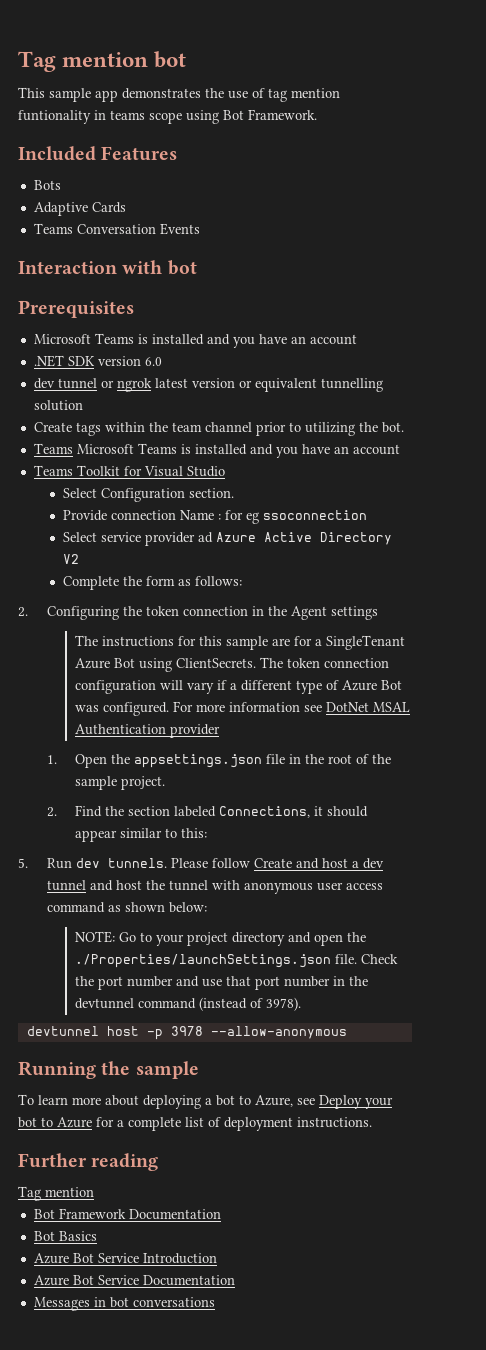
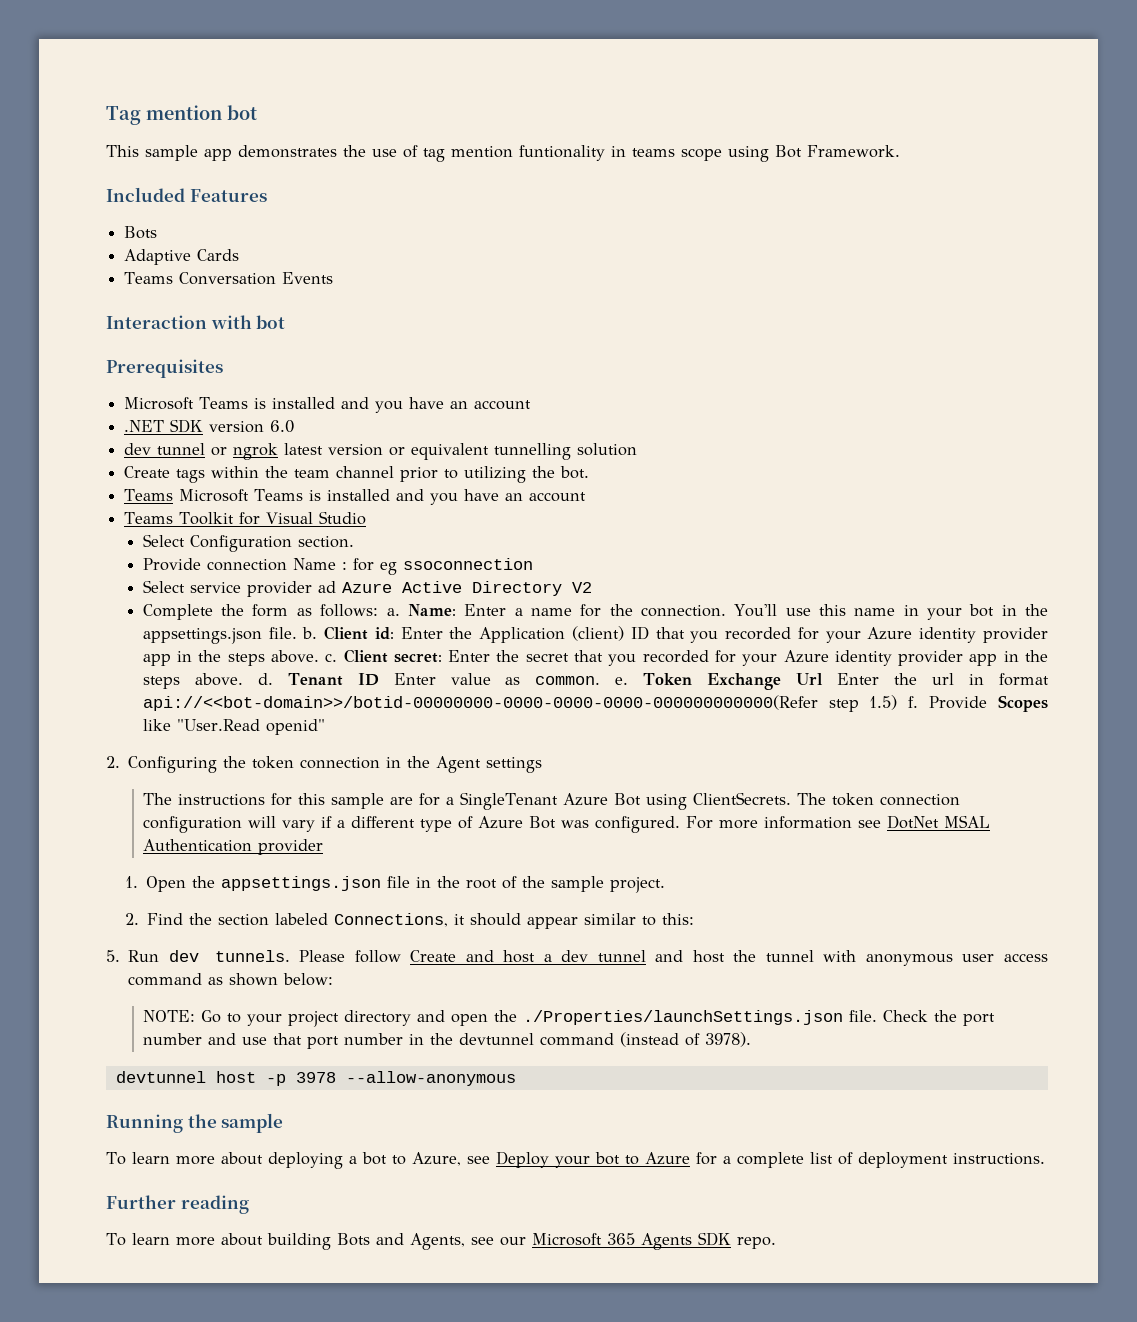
(242, 581) none -> [386,604,1048,620] [142,626,1049,644] [142,649,1048,666] [142,673,1050,690] [142,695,1048,712] [142,719,325,735] a. Name: Enter a name for the connection. You'll use this name in your bot in the appsettings.json file. b. Client id: Enter the Application (client) ID that you recorded for your Azure identity provider app in the steps above. c. Client secret: Enter the secret that you recorded for your Azure identity provider app in the steps above. d. Tenant ID Enter value as common. e. Token Exchange Url Enter the url in format api://<<bot-domain>>/botid-00000000-0000-0000-0000-000000000000(Refer step 1.5) f. Provide Scopes like "User.Read openid"
[18,1186,94,1201] [33,1208,221,1220] [33,1231,97,1241] [33,1253,217,1264] [33,1275,235,1286] [33,1297,215,1311] Tag mention // Bot Framework Documentation // Bot Basics // Azure Bot Service Introduction // Azure Bot Service Documentation // Messages in bot conversations -> [106,1232,776,1250] To learn more about building Bots and Agents, see our Microsoft 365 Agents SDK repo.

